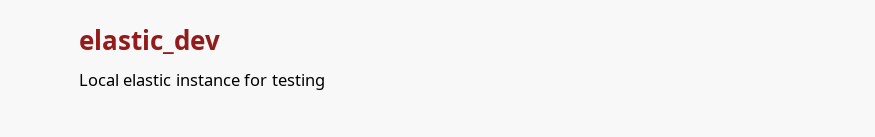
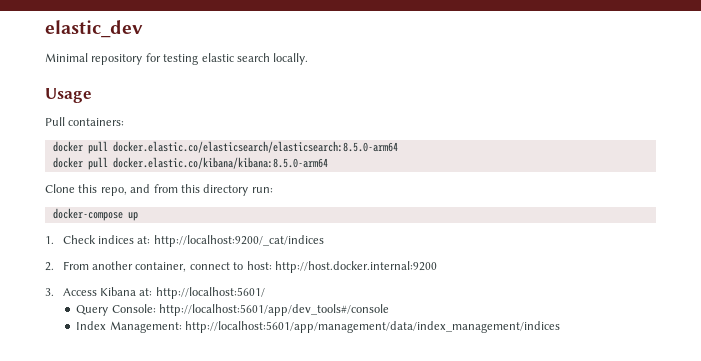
[79,74,325,90] Local elastic instance for testing -> [45,53,309,65] [45,88,92,103] [45,117,125,126] [52,141,398,154] [52,157,328,170] [45,184,273,196] [52,208,138,221] [45,235,324,247] [45,261,437,273] [45,287,265,299] [76,304,390,316] [76,321,561,333] Minimal repository for testing elastic search locally. // Usage // Pull containers: // docker pull docker.elastic.co/elasticsearch/elasticsearch:8.5.0-arm64 // docker pull docker.elastic.co/kibana/kibana:8.5.0-arm64 // Clone this repo, and from this directory run: // docker-compose up // 1. Check indices at: http://localhost:9200/_cat/indices // 2. From another container, connect to host: http://host.docker.internal:9200 // 3. Access Kibana at: http://localhost:5601/ // Query Console: http://localhost:5601/app/dev_tools#/console // Index Management: http://localhost:5601/app/management/data/index_management/indices

